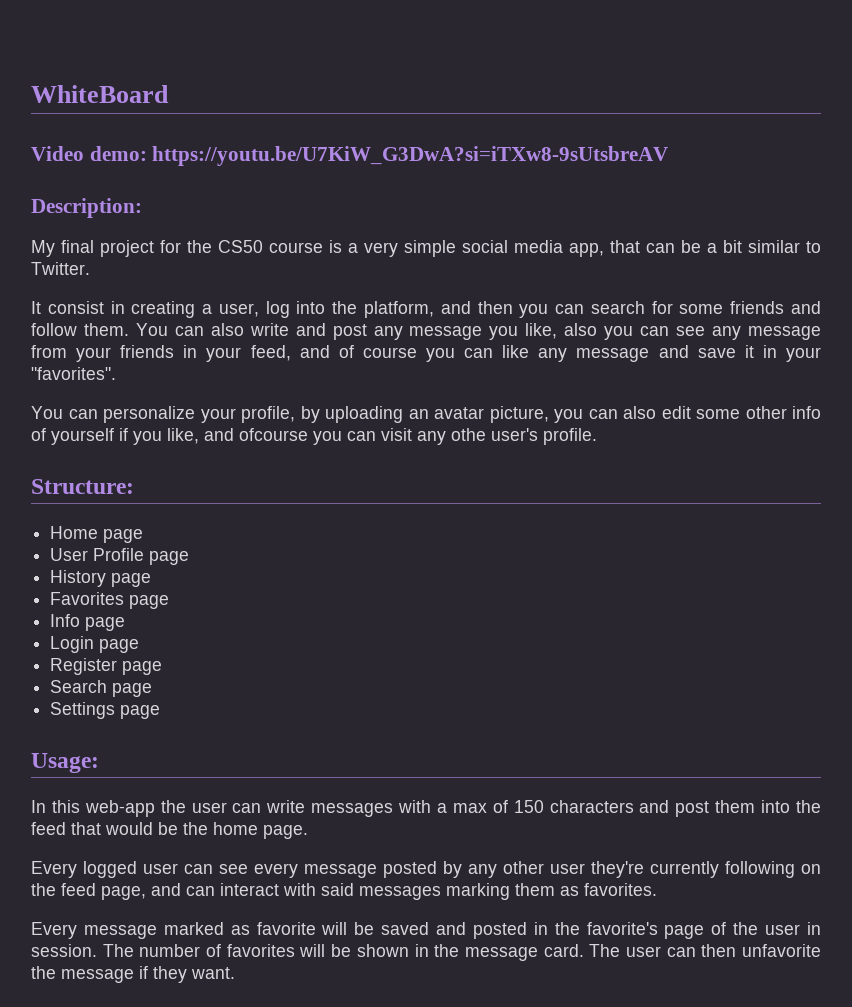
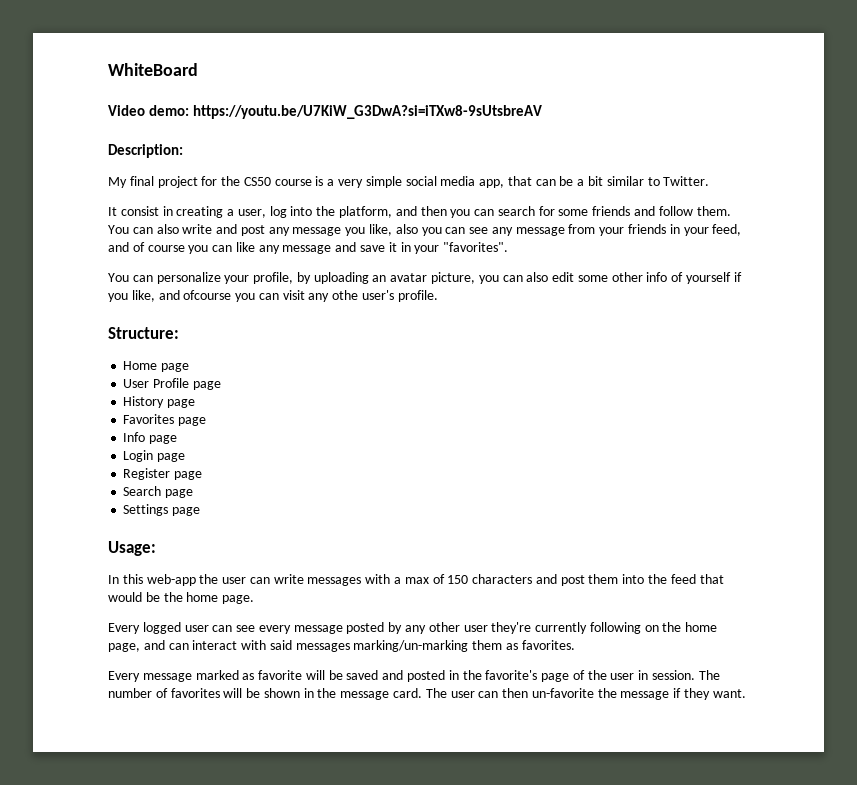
[61,883,96,896] feed -> [685,622,718,632] home
[446,883,510,900] marking -> [353,640,469,652] marking/un-marking
[742,944,821,957] unfavorite -> [531,688,594,698] un-favorite

